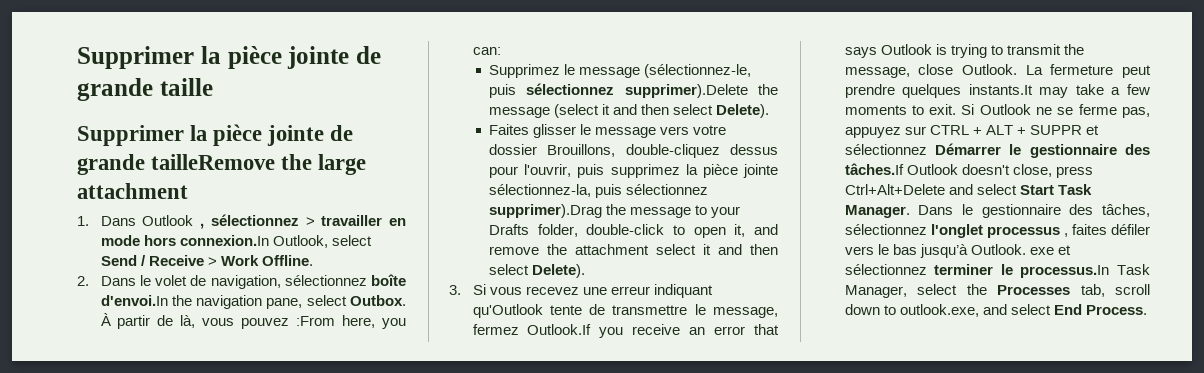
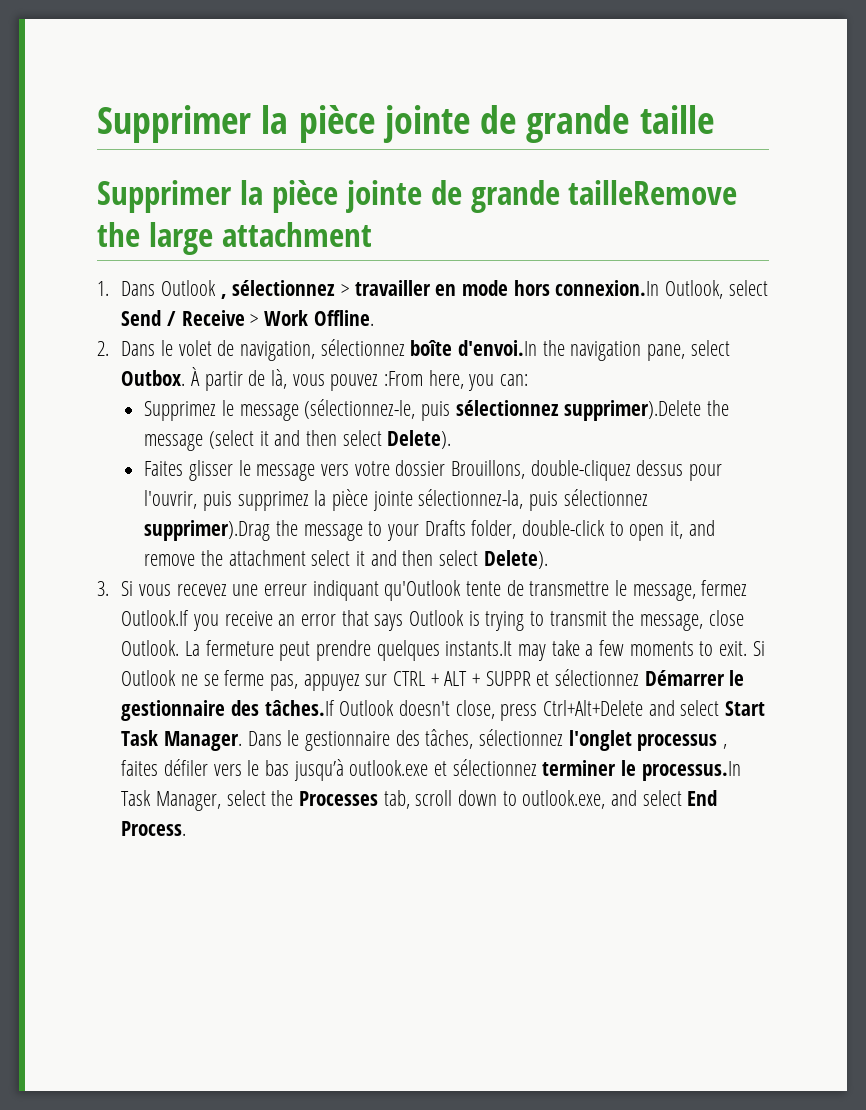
[970,244,1054,255] Outlook. exe -> [349,760,429,776] outlook.exe

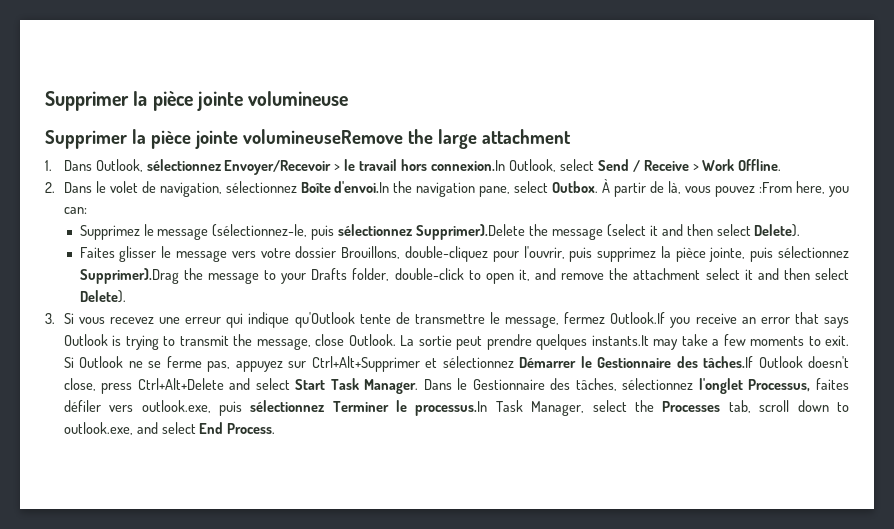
[97,105,714,143] [97,180,738,213] Supprimer la pièce jointe de grande taille // Supprimer la pièce jointe de grande tailleRemove -> [45,91,349,111] [45,129,403,149] Supprimer la pièce jointe volumineuse // Supprimer la pièce jointe volumineuseRemove
[160,280,508,299] Outlook , sélectionnez > travailler en mode -> [95,159,398,175] Outlook, sélectionnez Envoyer/Recevoir > le travail
[410,340,453,356] boîte -> [300,182,331,193] Boîte
[564,400,702,421] supprimer).Delete -> [416,224,526,240] Supprimer).Delete
[636,460,684,476] dessus -> (488, 254) none
[372,489,648,511] [144,520,271,541] jointe sélectionnez-la, puis sélectionnez supprimer).Drag -> [709,246,849,262] [79,268,179,284] jointe, puis sélectionnez Supprimer).Drag
[312,580,379,601] indiquant -> [226,312,290,328] qui indique
[205,640,274,656] fermeture -> [418,335,452,346] sortie
[392,671,531,686] CTRL + ALT + SUPPR -> [311,356,420,372] Ctrl+Alt+Supprimer
[121,700,226,721] gestionnaire -> [597,357,672,368] Gestionnaire
[304,731,390,751] gestionnaire -> [472,379,545,390] Gestionnaire
[637,734,727,751] processus , -> [748,379,811,392] Processus,
[247,759,617,781] le bas jusqu’à outlook.exe et sélectionnez terminer -> [141,400,389,416] outlook.exe, puis sélectionnez Terminer

